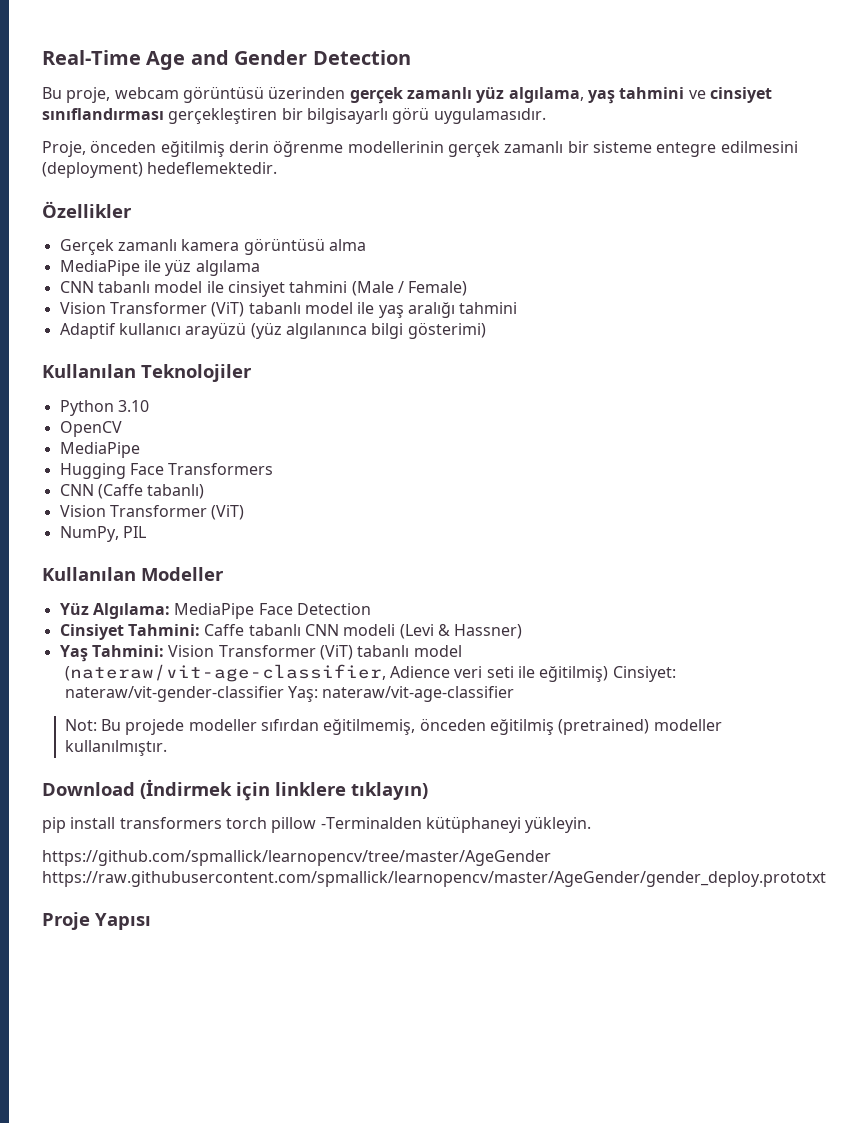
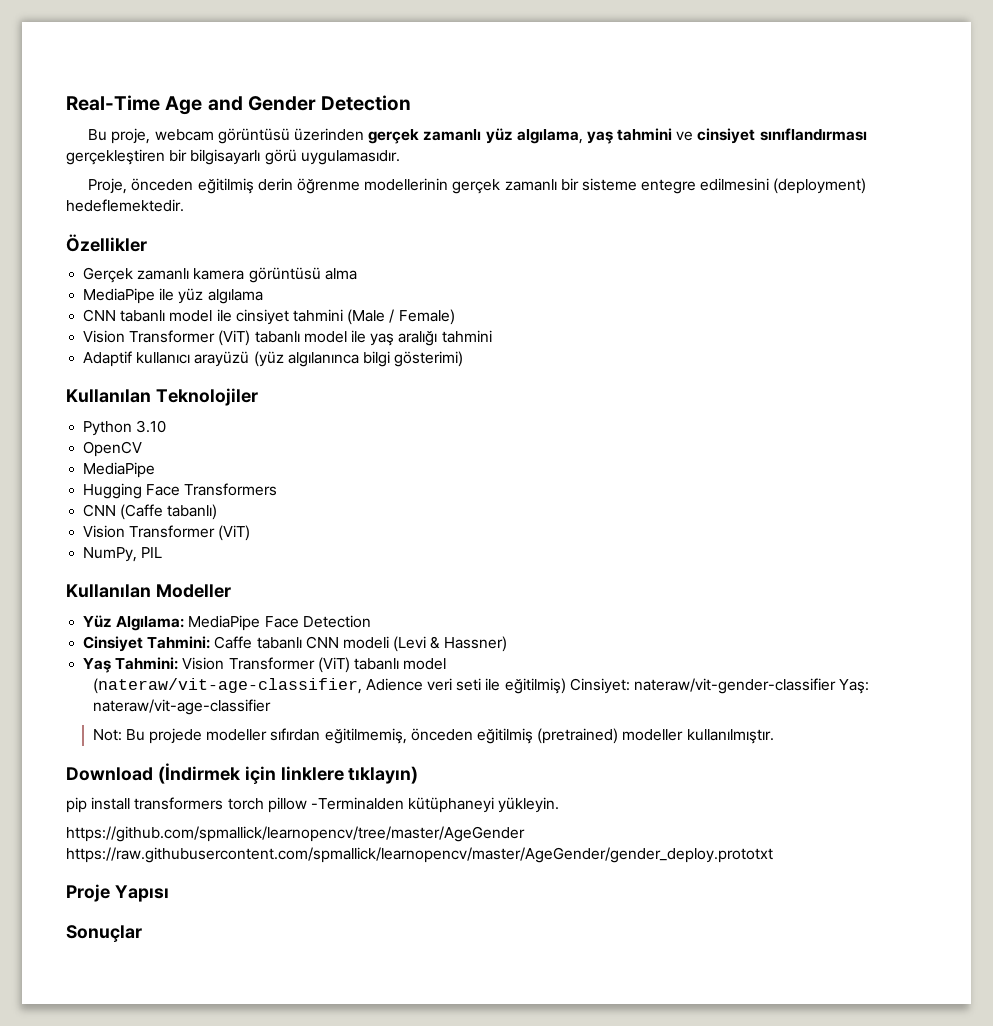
(151, 921) none -> [66,925,142,943] // Sonuçlar

